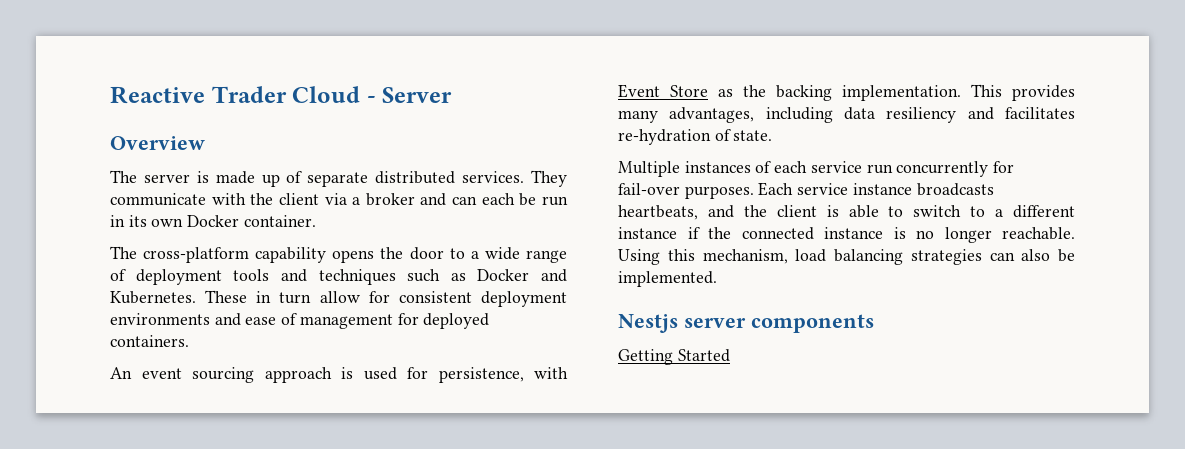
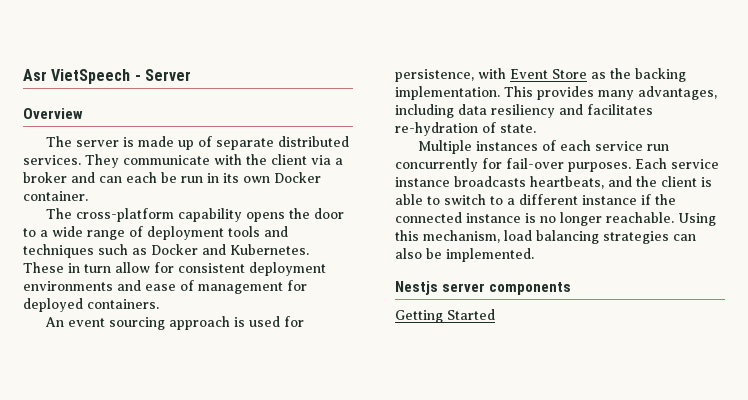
[110,86,361,104] Reactive Trader Cloud -> [23,69,131,84] Asr VietSpeech

